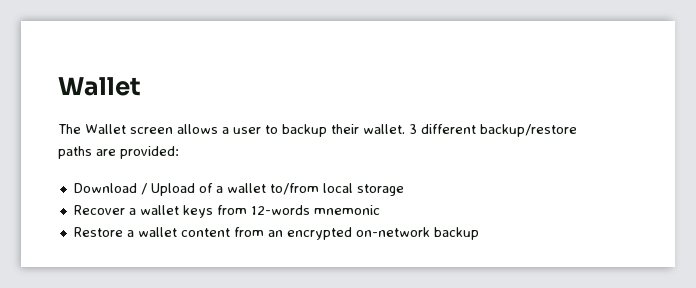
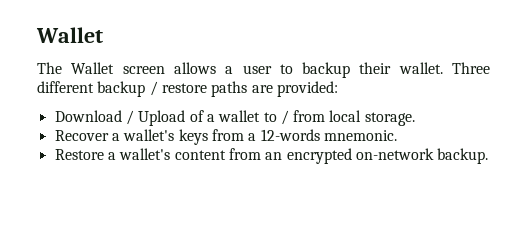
[409,124,577,137] 3 different backup/restore -> [452,62,491,74] [37,81,207,97] Three different backup / restore
[269,183,404,196] to/from local storage -> [263,110,415,126] to / from local storage.
[139,205,179,215] wallet -> [123,129,175,141] wallet's
[250,205,380,215] 12-words mnemonic -> [248,129,397,141] a 12-words mnemonic.
[137,227,177,237] wallet -> [119,148,171,160] wallet's
[433,227,479,240] backup -> [437,148,489,164] backup.

